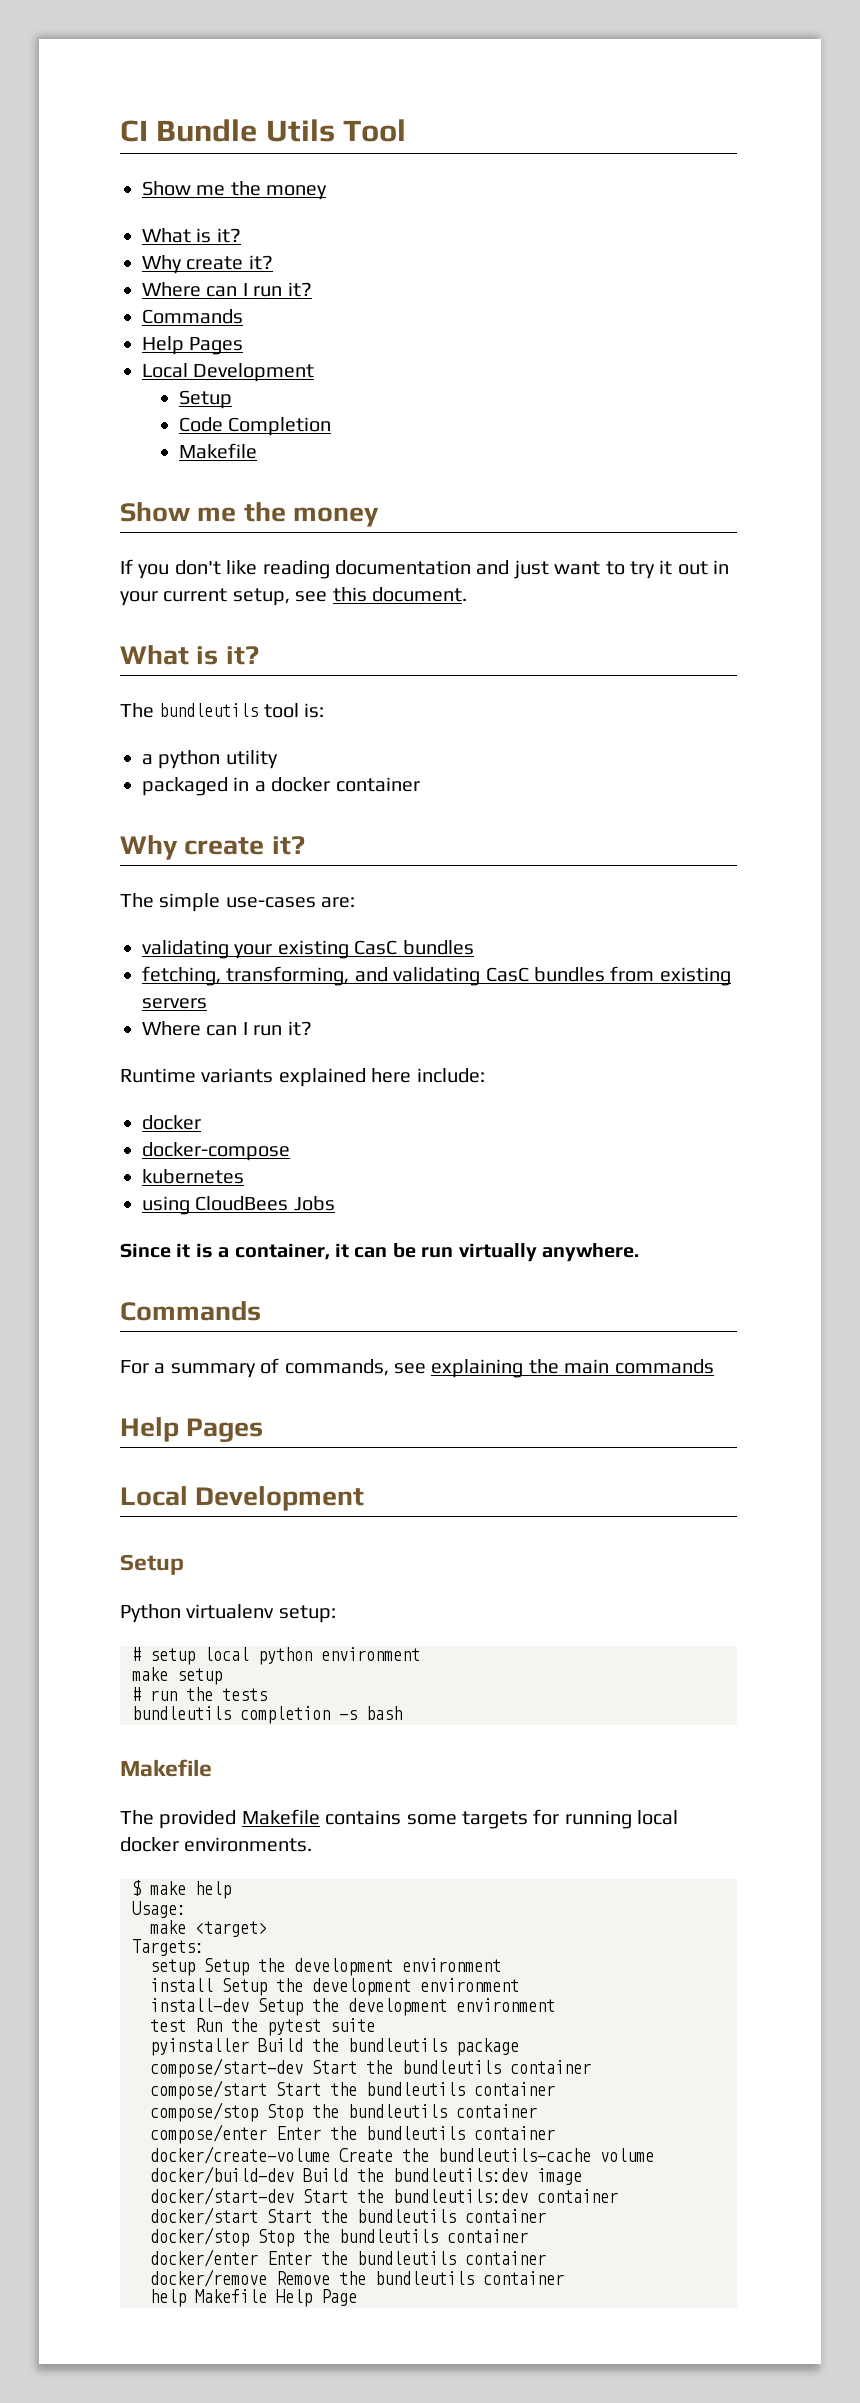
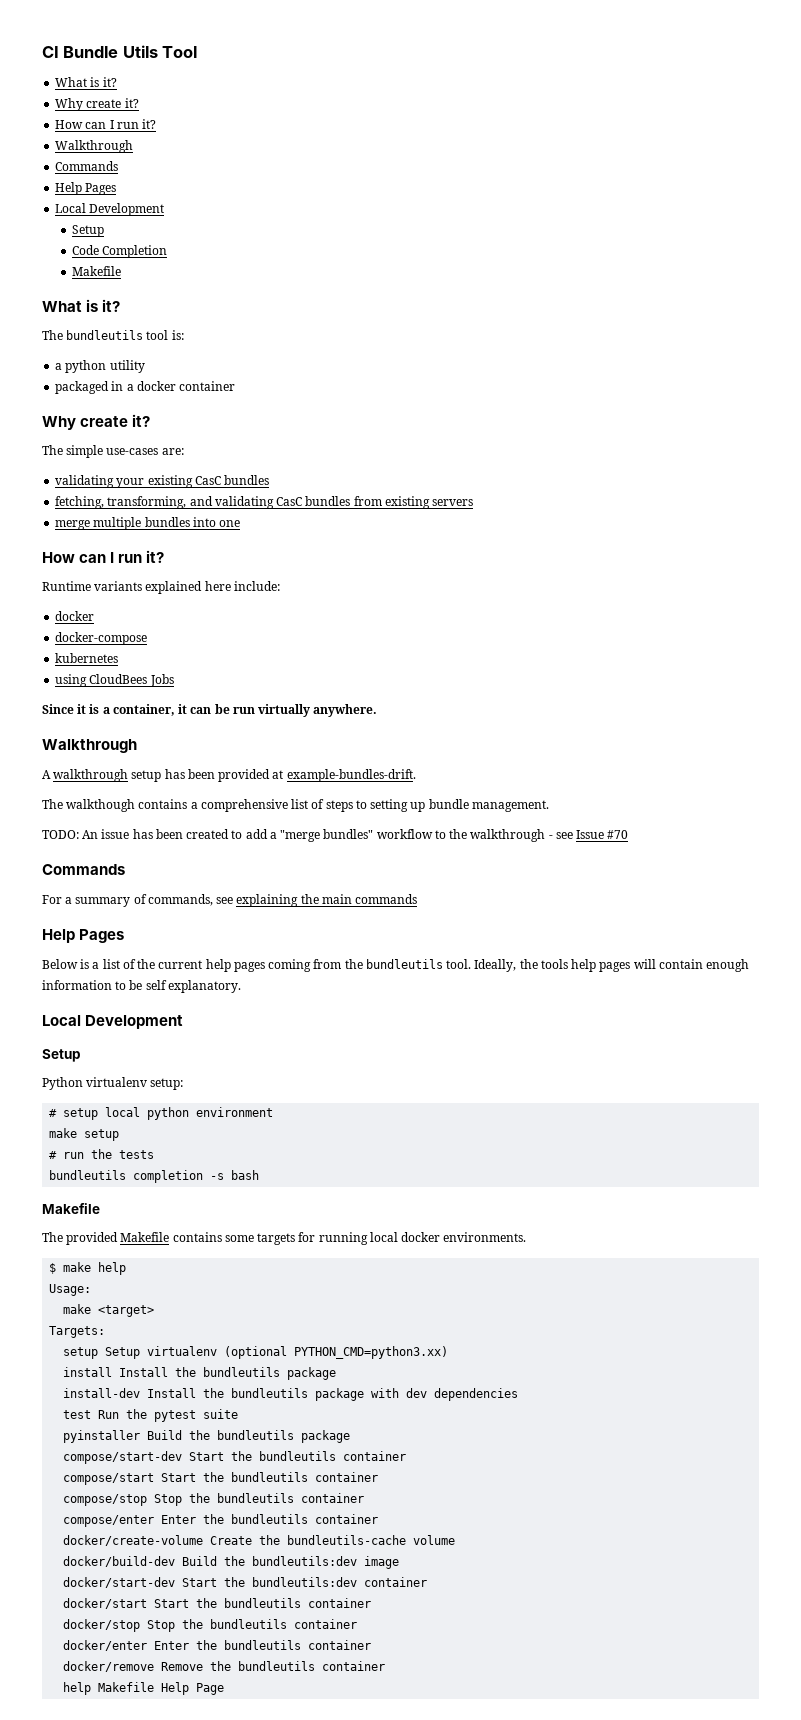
[142,181,328,200] // Show me the money -> (198, 52) none
[142,282,312,297] Where can I run it? -> [55,119,157,129] [55,140,134,153] How can I run it? // Walkthrough
[120,502,379,527] [120,559,730,579] [120,587,467,606] // Show me the money // If you don't like reading documentation and just want to try it out in your current setup, see this document. -> (121, 271) none
[142,1021,201,1036] Where -> [55,517,241,530] [42,552,75,563] merge multiple bundles into one // How
(639, 1252) none -> [42,739,137,753] [42,769,416,782] [42,799,549,812] [42,829,629,842] // Walkthrough // A walkthrough setup has been provided at example-bundles-drift. // The walkthough contains a comprehensive list of steps to setting up bundle management. // TODO: An issue has been created to add a "merge bundles" workflow to the walkthrough - see Issue #70
(264, 1430) none -> [42,959,750,972] [42,980,241,993] // Below is a list of the current help pages coming from the bundleutils tool. Ideally, the tools help pages will contain enough information to be self explanatory.
[258,1958,501,1976] [150,1978,519,1996] [150,1998,555,2016] the development environment // install Setup the development environment // install-dev Setup the development environment -> [147,1346,449,1359] [63,1367,337,1380] [63,1388,519,1401] virtualenv (optional PYTHON_CMD=python3.xx) // install Install the bundleutils package // install-dev Install the bundleutils package with dev dependencies

